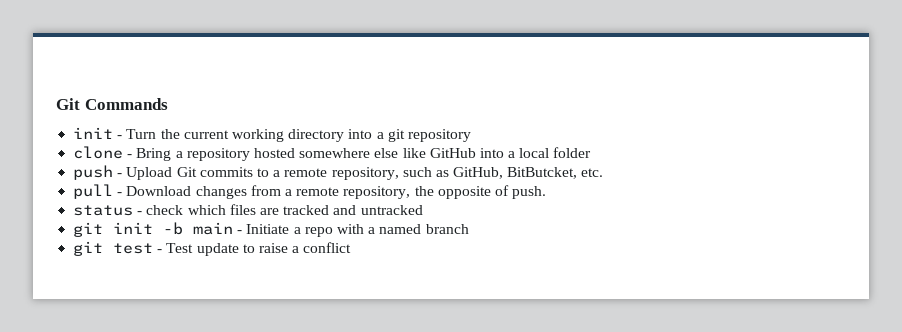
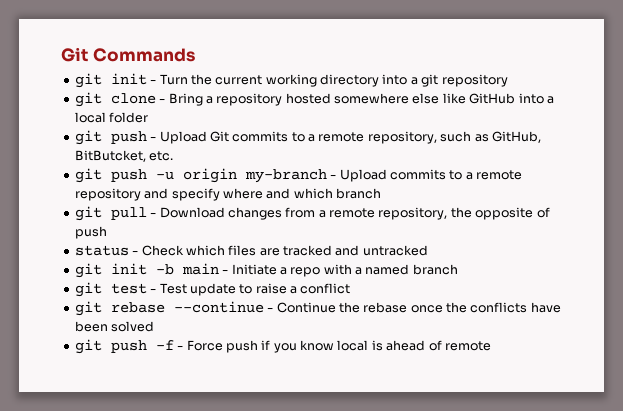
(168, 104) none -> [74,73,102,88] git
(471, 135) none -> [74,92,102,107] git
(592, 152) none -> [74,130,102,145] git
(604, 172) none -> [74,168,522,183] [74,188,381,201] [74,206,102,221] git push -u origin my-branch - Upload commits to a remote repository and specify where and which branch // git
[512,186,547,199] push. -> [74,226,107,239] push
[146,205,184,215] check -> [141,245,184,256] Check
(352, 247) none -> [74,301,561,316] [74,321,155,332] [74,339,491,354] // git rebase --continue - Continue the rebase once the conflicts have been solved // git push -f - Force push if you know local is ahead of remote

